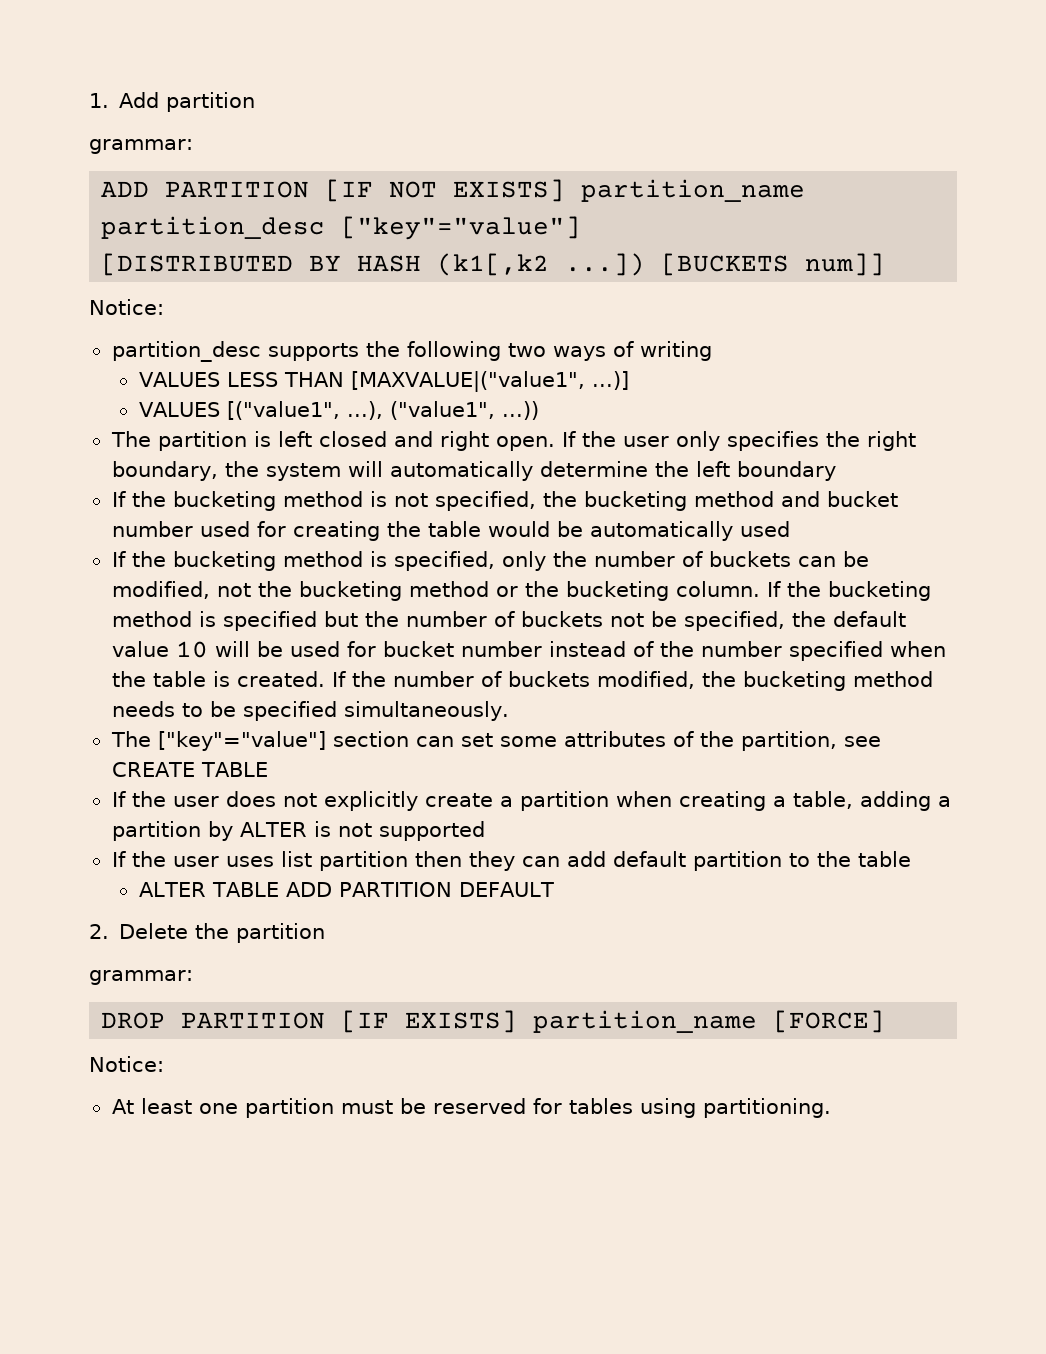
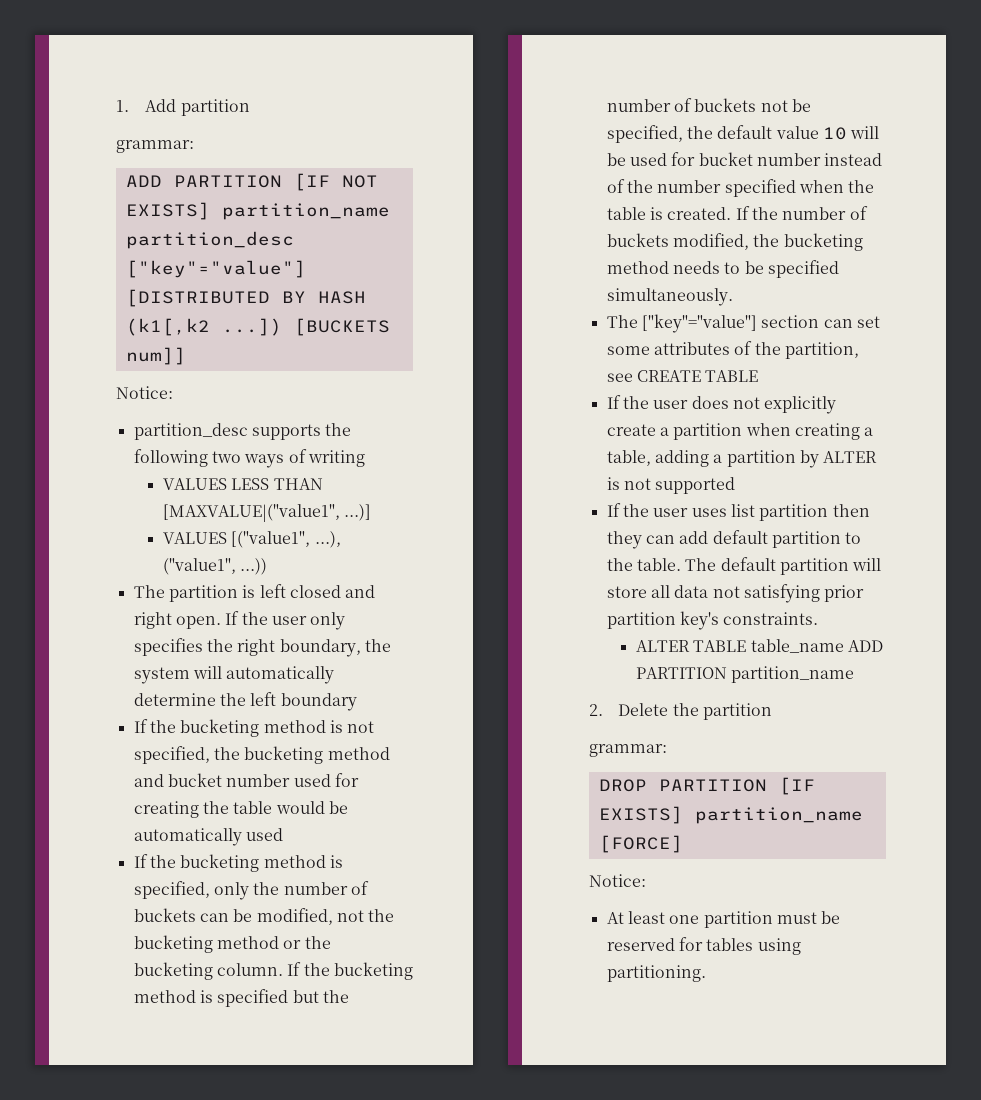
[857,851,911,867] table -> [636,557,882,575] [606,584,865,603] [606,611,819,630] table. The default partition will store all data not satisfying prior partition key's constraints.
[285,882,554,897] ADD PARTITION DEFAULT -> [750,639,883,653] [635,666,855,683] table_name ADD PARTITION partition_name

